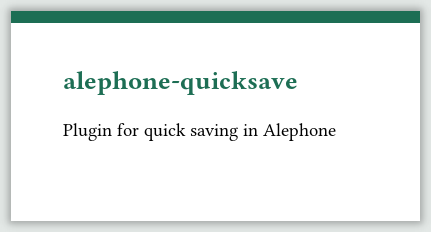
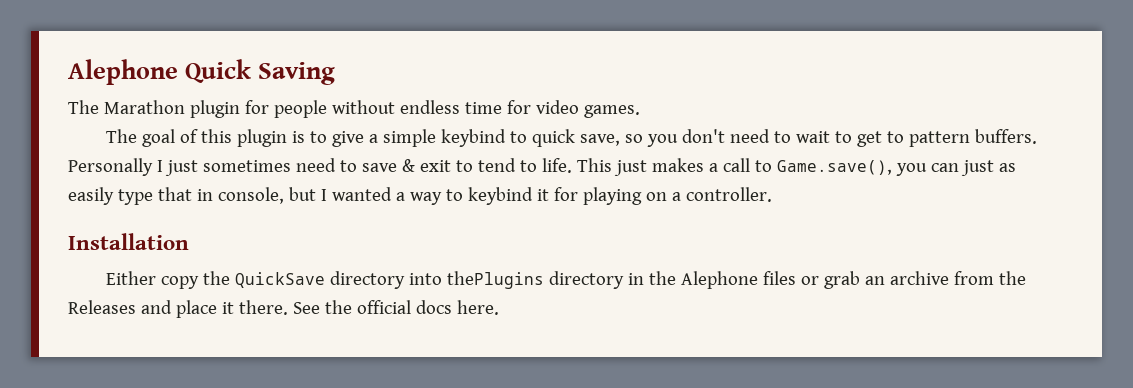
[63,71,298,95] [63,123,336,141] alephone-quicksave // Plugin for quick saving in Alephone -> [68,59,336,85] [68,100,640,118] [106,129,1038,147] [68,158,1016,176] [68,187,772,205] [68,233,189,250] [106,271,1027,289] [68,300,499,318] Alephone Quick Saving // The Marathon plugin for people without endless time for video games. // The goal of this plugin is to give a simple keybind to quick save, so you don't need to wait to get to pattern buffers. Personally I just sometimes need to save & exit to tend to life. This just makes a call to Game.save(), you can just as easily type that in console, but I wanted a way to keybind it for playing on a controller. // Installation // Either copy the QuickSave directory into thePlugins directory in the Alephone files or grab an archive from the Releases and place it there. See the official docs here.

